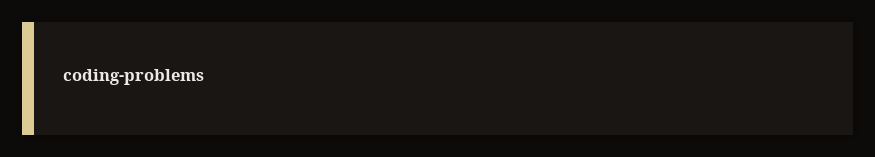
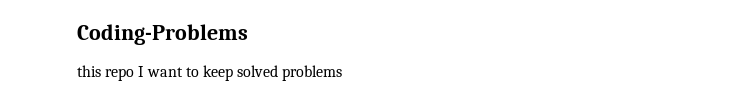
[63,69,204,85] coding-problems -> [77,24,248,45] [77,65,343,81] Coding-Problems // this repo I want to keep solved problems

